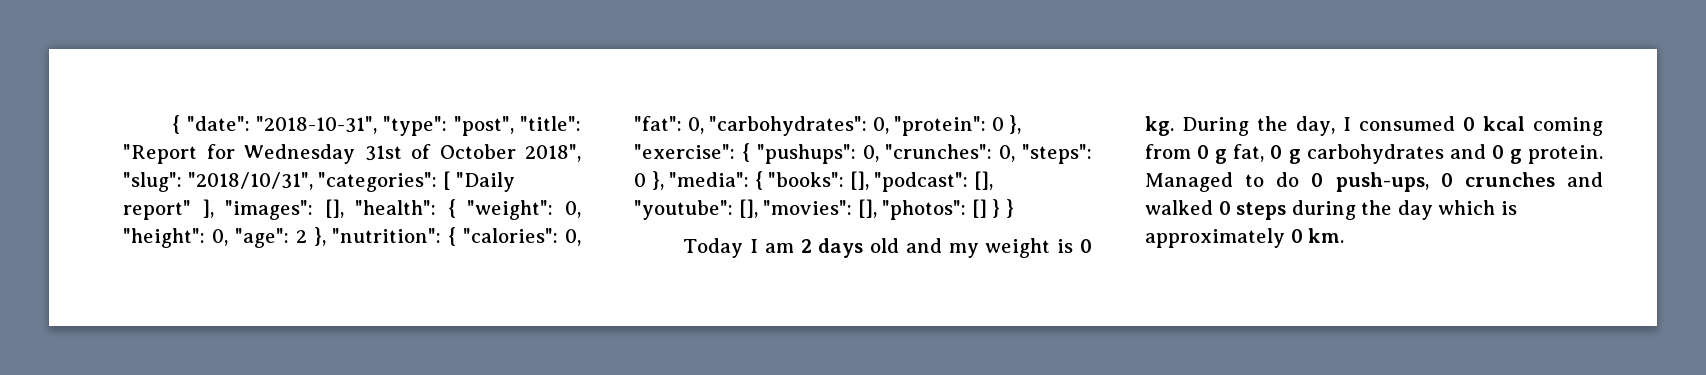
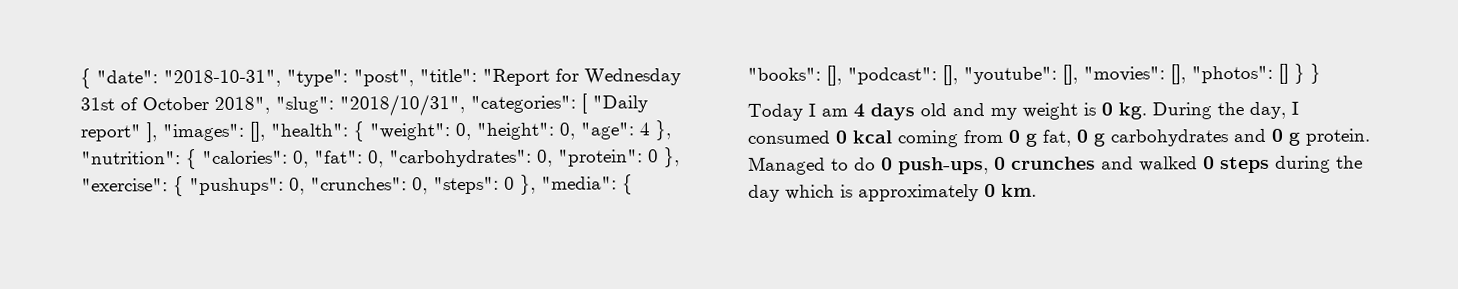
[295,230,307,243] 2 -> [639,122,650,136] 4
[800,239,812,253] 2 -> [853,103,865,118] 4

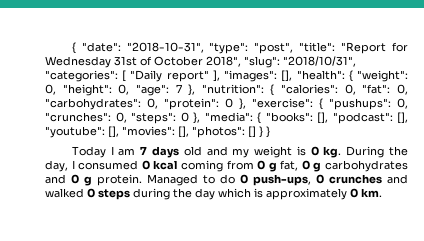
[639,122,650,136] 4 -> [175,84,182,93] 7
[853,103,865,118] 4 -> [140,146,148,155] 7

